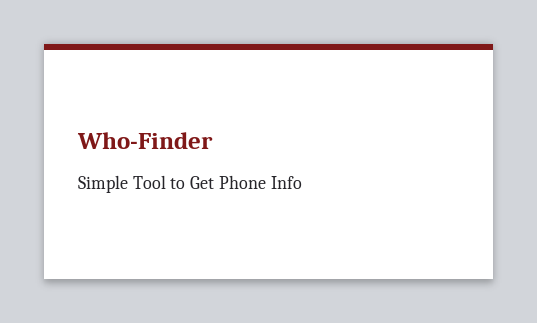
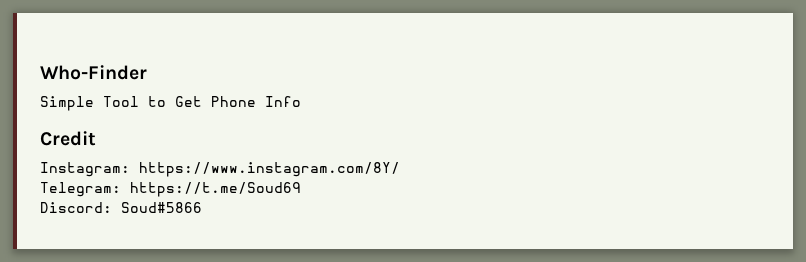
(302, 182) none -> [40,131,96,146] [40,162,400,177] [40,182,301,197] [40,202,202,213] // Credit // Instagram: https://www.instagram.com/8Y/ // Telegram: https://t.me/Soud69 // Discord: Soud#5866

